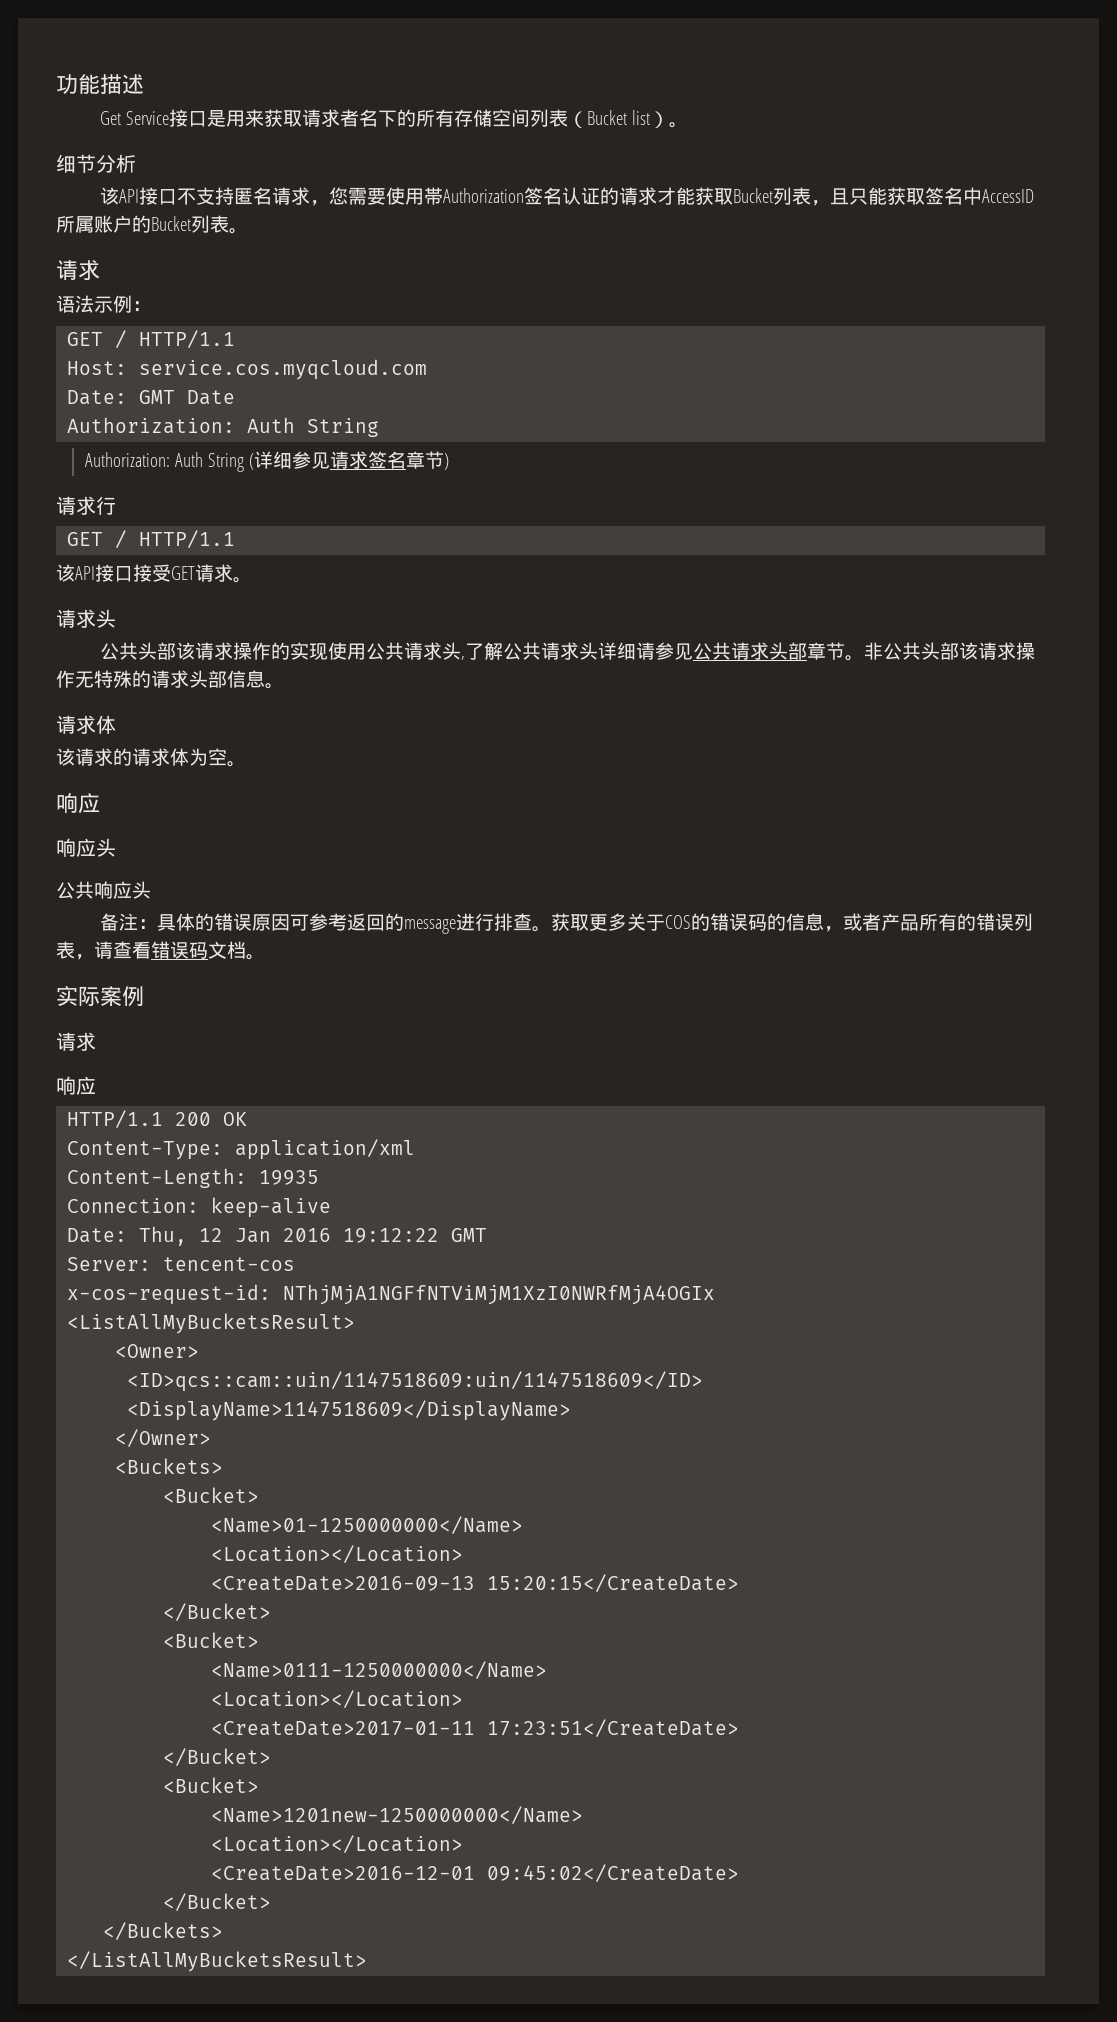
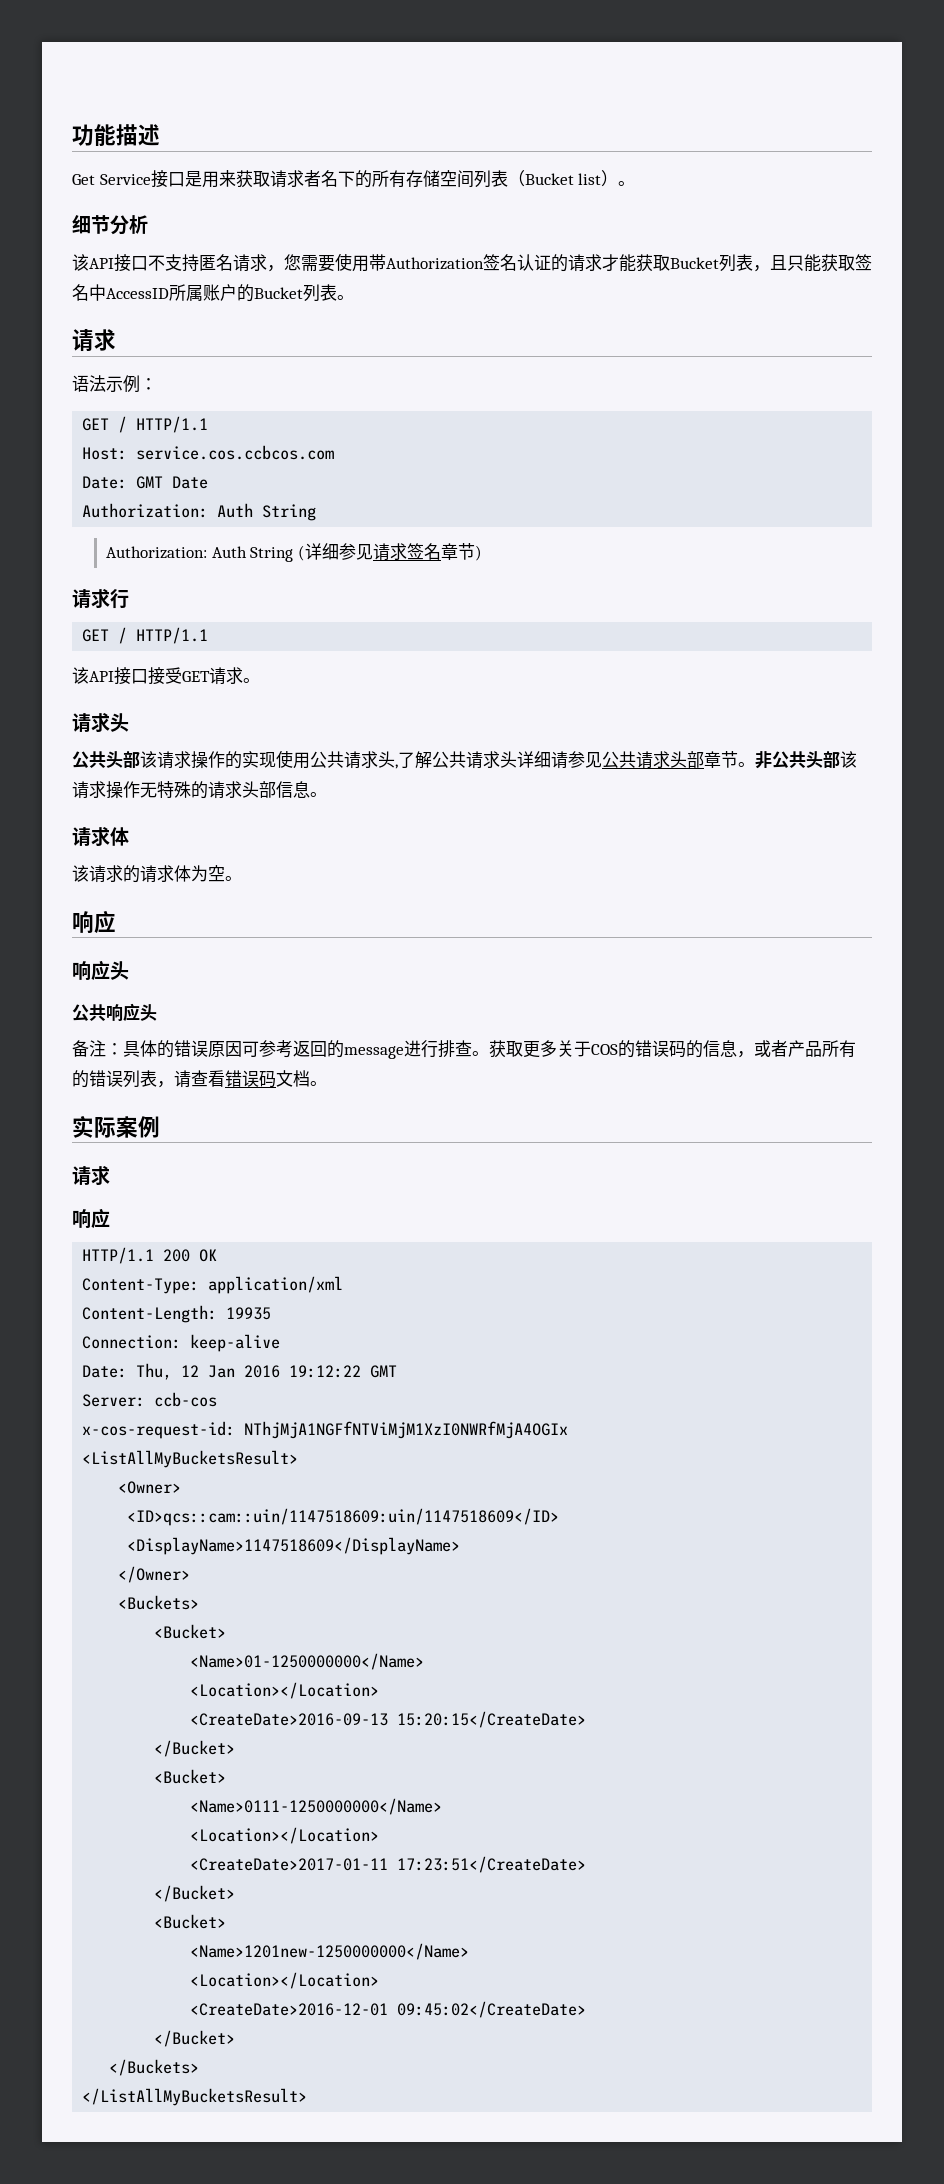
[139,359,428,380] service.cos.myqcloud.com -> [136,445,335,460] service.cos.ccbcos.com
[163,1257,296,1271] tencent-cos -> [154,1392,218,1407] ccb-cos

